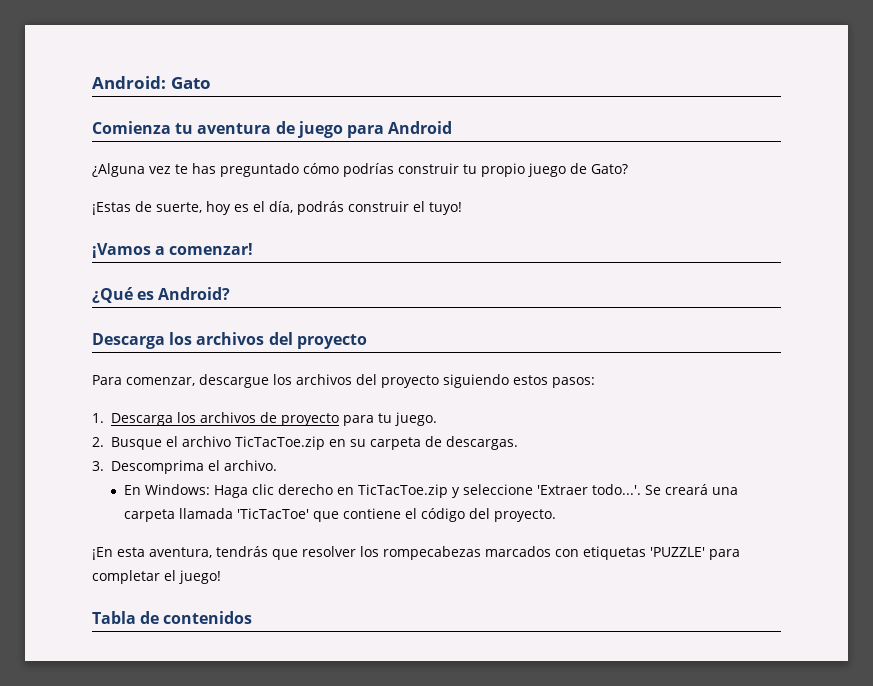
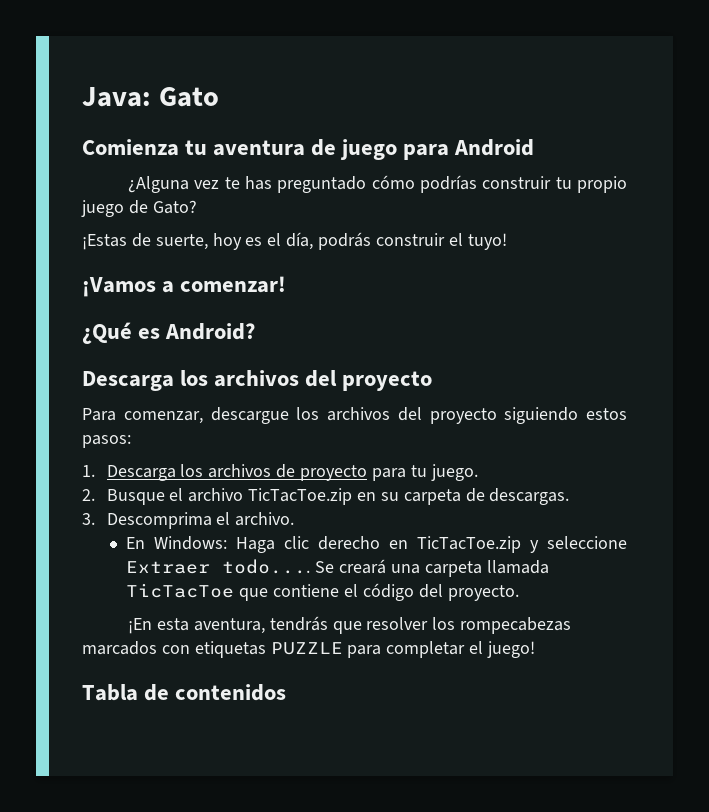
[92,76,166,89] Android: -> [82,87,151,107] Java:
[536,484,641,495] 'Extraer todo...'. -> [126,559,311,574] Extraer todo....
[236,508,309,519] 'TicTacToe' -> [126,583,235,598] TicTacToe
[650,547,705,557] 'PUZZLE' -> [270,642,343,655] PUZZLE

